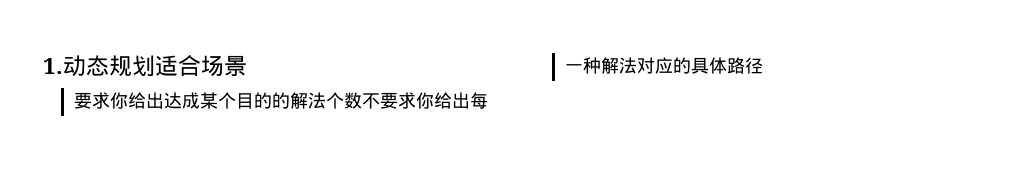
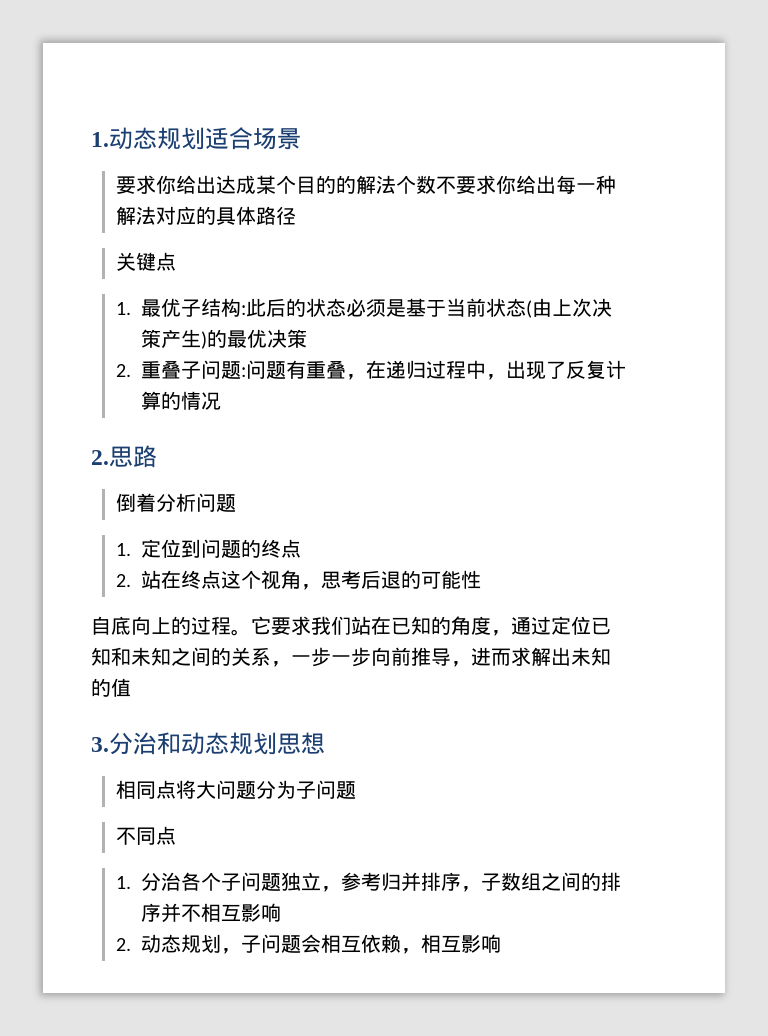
(763, 65) none -> [116,252,177,271] [116,298,613,318] [141,329,308,349] [116,360,627,380] [141,391,222,410] [91,445,157,468] [116,493,237,512] [116,539,302,558] [116,570,482,590] [91,616,611,636] [91,647,611,667] [91,678,131,697] [91,732,325,755] [116,780,357,799] [116,826,177,845] [116,872,622,892] [141,903,282,923] [116,934,502,954] // 关键点 // 1.最优子结构:此后的状态必须是基于当前状态(由上次决策产生)的最优决策 // 2.重叠子问题:问题有重叠，在递归过程中，出现了反复计算的情况 // 2.思路 // 倒着分析问题 // 1.定位到问题的终点 // 2.站在终点这个视角，思考后退的可能性 // 自底向上的过程。它要求我们站在已知的角度，通过定位已知和未知之间的关系，一步一步向前推导，进而求解出未知的值 // 3.分治和动态规划思想 // 相同点将大问题分为子问题 // 不同点 // 1.分治各个子问题独立，参考归并排序，子数组之间的排序并不相互影响 // 2.动态规划，子问题会相互依赖，相互影响

